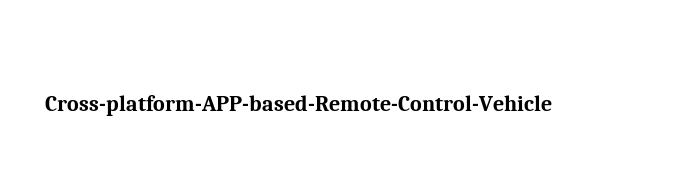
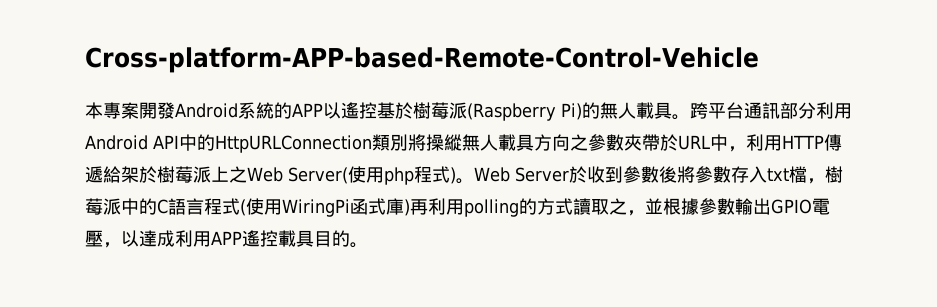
(552, 105) none -> [85,102,852,121] [85,134,842,153] [85,166,843,185] [85,198,830,217] [85,230,368,248] // 本專案開發Android系統的APP以遙控基於樹莓派(Raspberry Pi)的無人載具。跨平台通訊部分利用Android API中的HttpURLConnection類別將操縱無人載具方向之參數夾帶於URL中，利用HTTP傳遞給架於樹莓派上之Web Server(使用php程式)。Web Server於收到參數後將參數存入txt檔，樹莓派中的C語言程式(使用WiringPi函式庫)再利用polling的方式讀取之，並根據參數輸出GPIO電壓，以達成利用APP遙控載具目的。

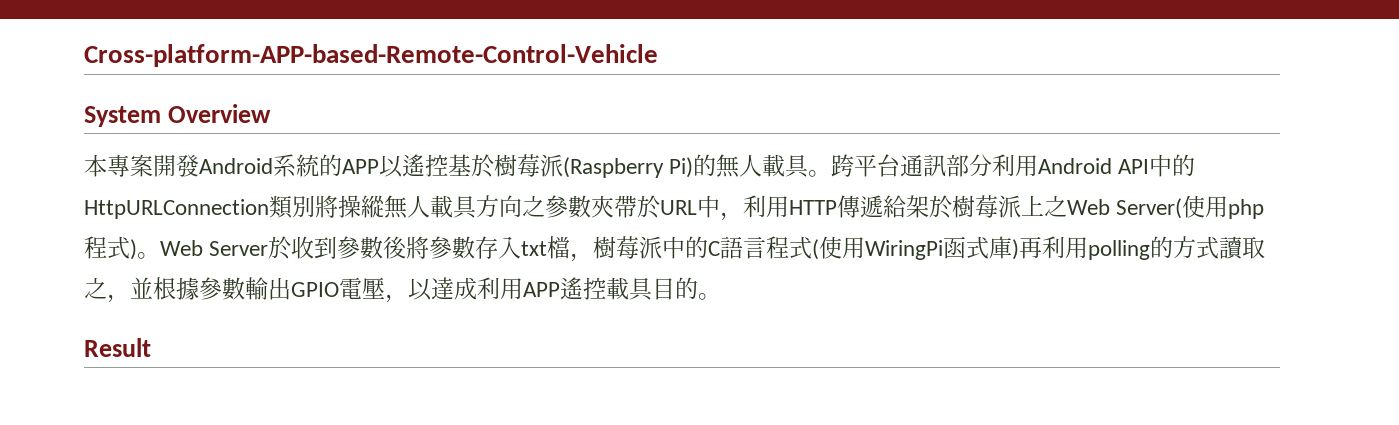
(759, 60) none -> [84,104,271,127] // System Overview
(368, 245) none -> [84,338,151,357] // Result

